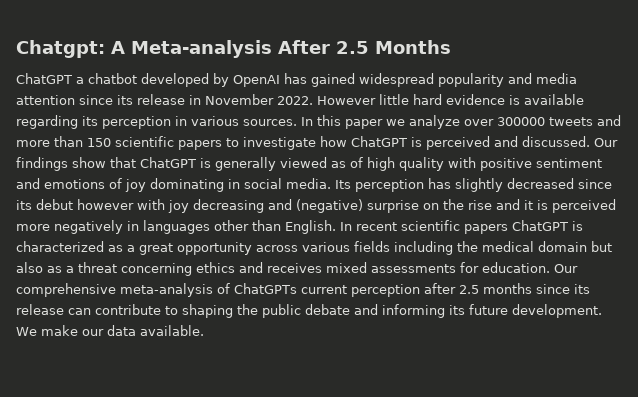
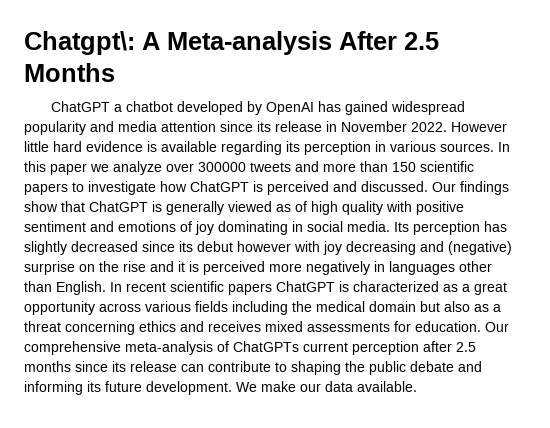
[16,40,105,58] Chatgpt: -> [24,31,135,55] Chatgpt\:

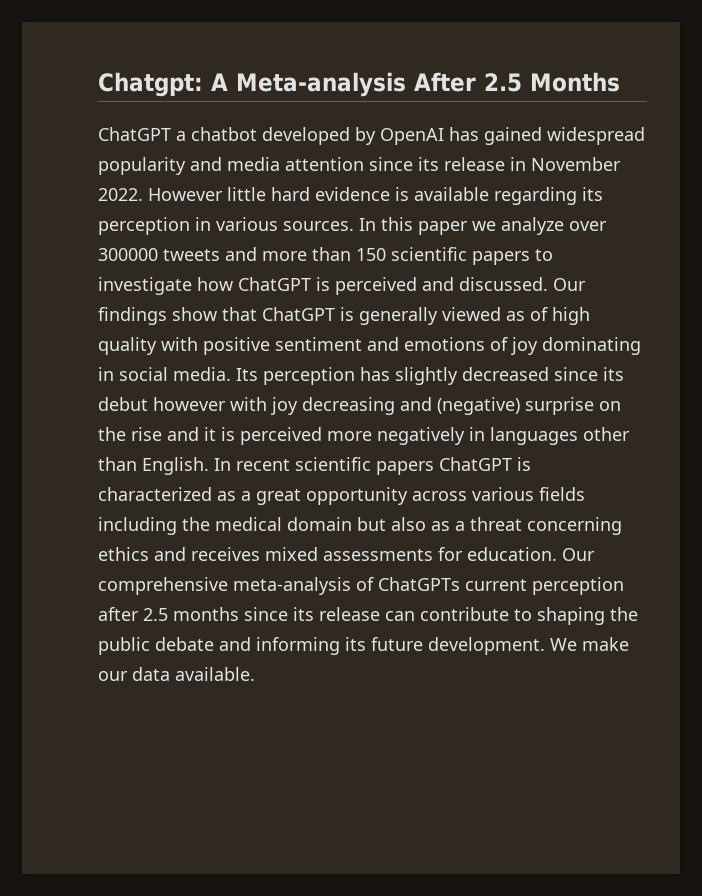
[24,31,135,55] Chatgpt\: -> [98,72,203,97] Chatgpt:

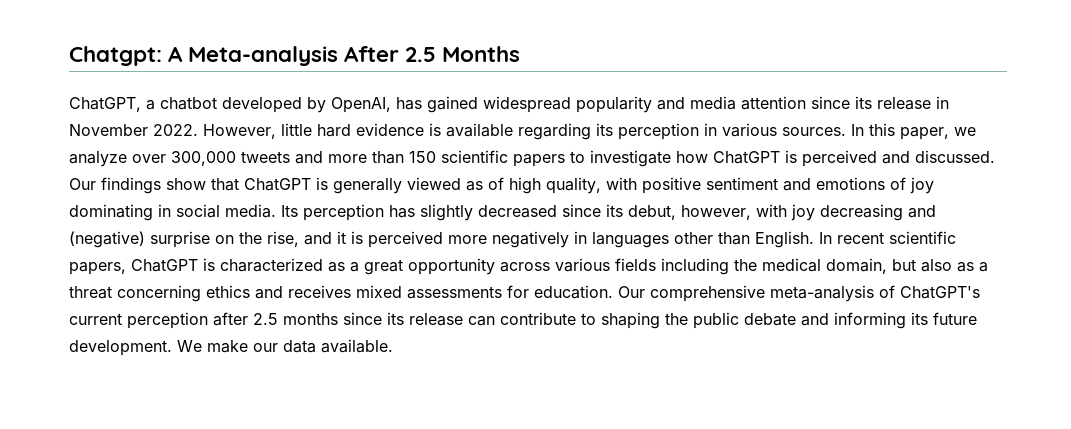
[98,127,171,141] ChatGPT -> [69,97,141,112] ChatGPT,
[380,128,444,145] OpenAI -> [331,97,391,113] OpenAI,
[148,188,223,201] However -> [203,124,276,139] However,
[418,221,468,235] paper -> [900,127,949,140] paper,
[98,248,158,261] 300000 -> [171,151,236,166] 300,000
[98,337,157,355] quality -> [546,177,601,194] quality,
[98,397,226,411] debut however -> [628,205,751,220] debut, however,
[131,427,162,441] rise -> [267,231,299,247] rise,
[376,461,434,475] papers -> [69,262,126,275] papers,
[287,517,352,531] domain -> [826,258,887,274] domain,
[378,577,460,591] ChatGPTs -> [900,286,980,299] ChatGPT's

